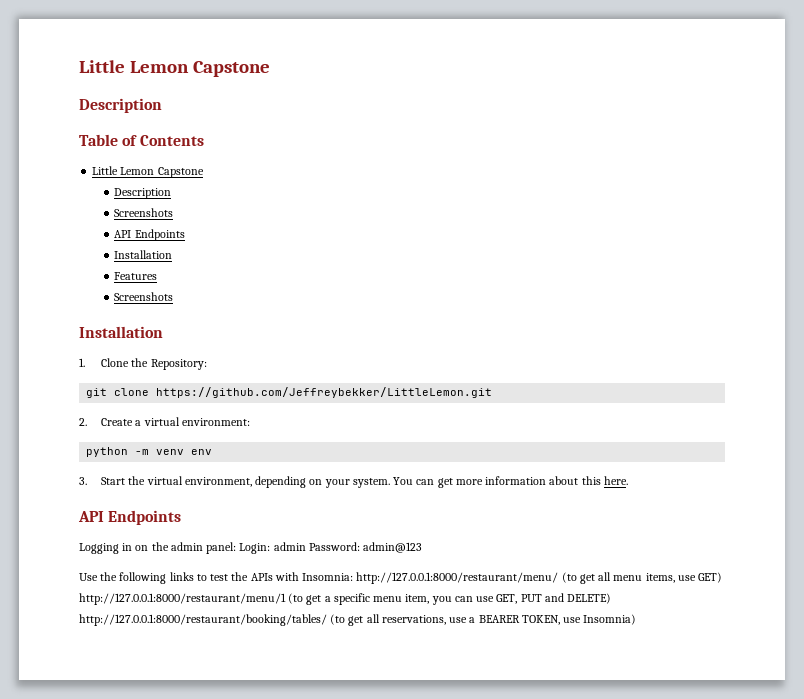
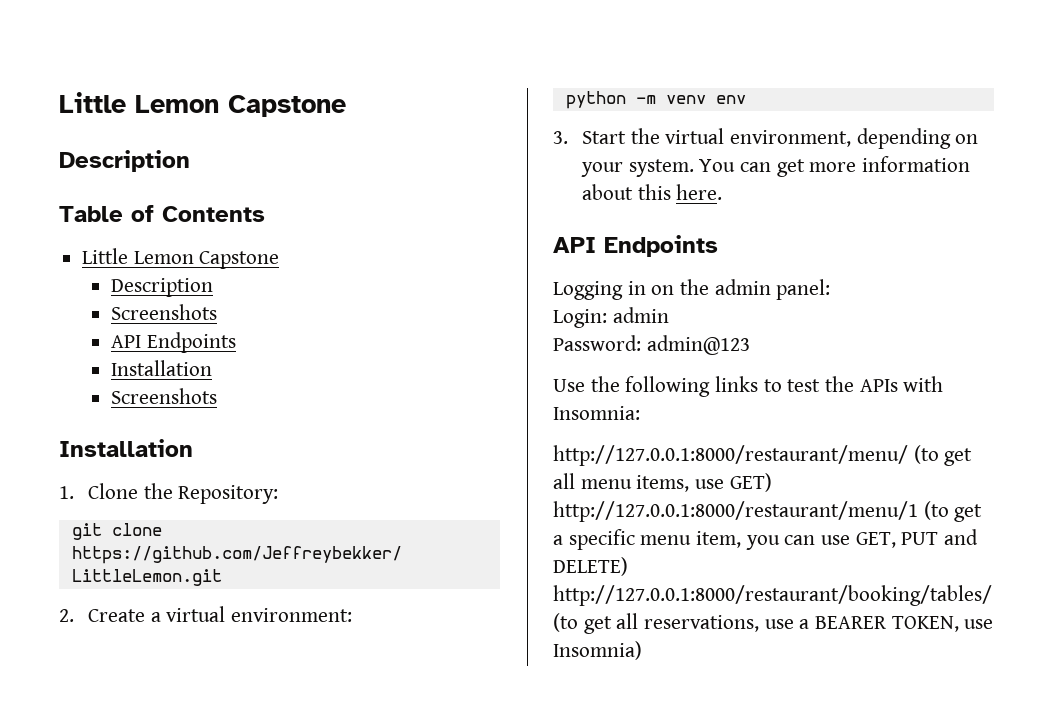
[114,272,158,280] // Features -> (213, 368) none
(237, 548) none -> (831, 289) //
(306, 546) none -> (669, 315) //
(354, 577) none -> (640, 413) //

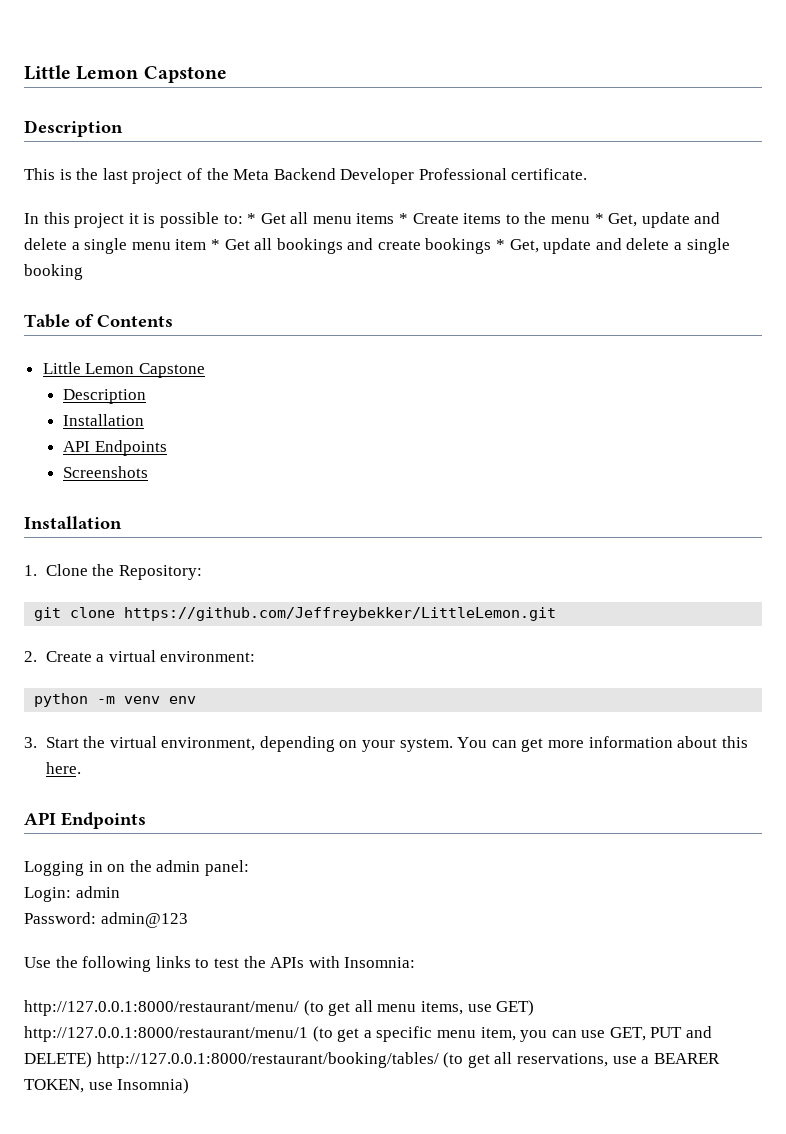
[59,92,346,117] [59,150,190,172] Little Lemon Capstone // Description -> [24,65,227,83] [24,120,123,137] [24,168,588,184] [24,212,721,228] [24,238,730,254] [24,264,83,280] Little Lemon Capstone // Description // This is the last project of the Meta Backend Developer Professional certificate. // In this project it is possible to: * Get all menu items * Create items to the menu * Get, update and delete a single menu item * Get all bookings and create bookings * Get, update and delete a single booking
[111,304,218,320] [111,332,236,353] [111,360,213,376] Screenshots // API Endpoints // Installation -> [63,414,145,426] [63,440,167,456] Installation // API Endpoints

